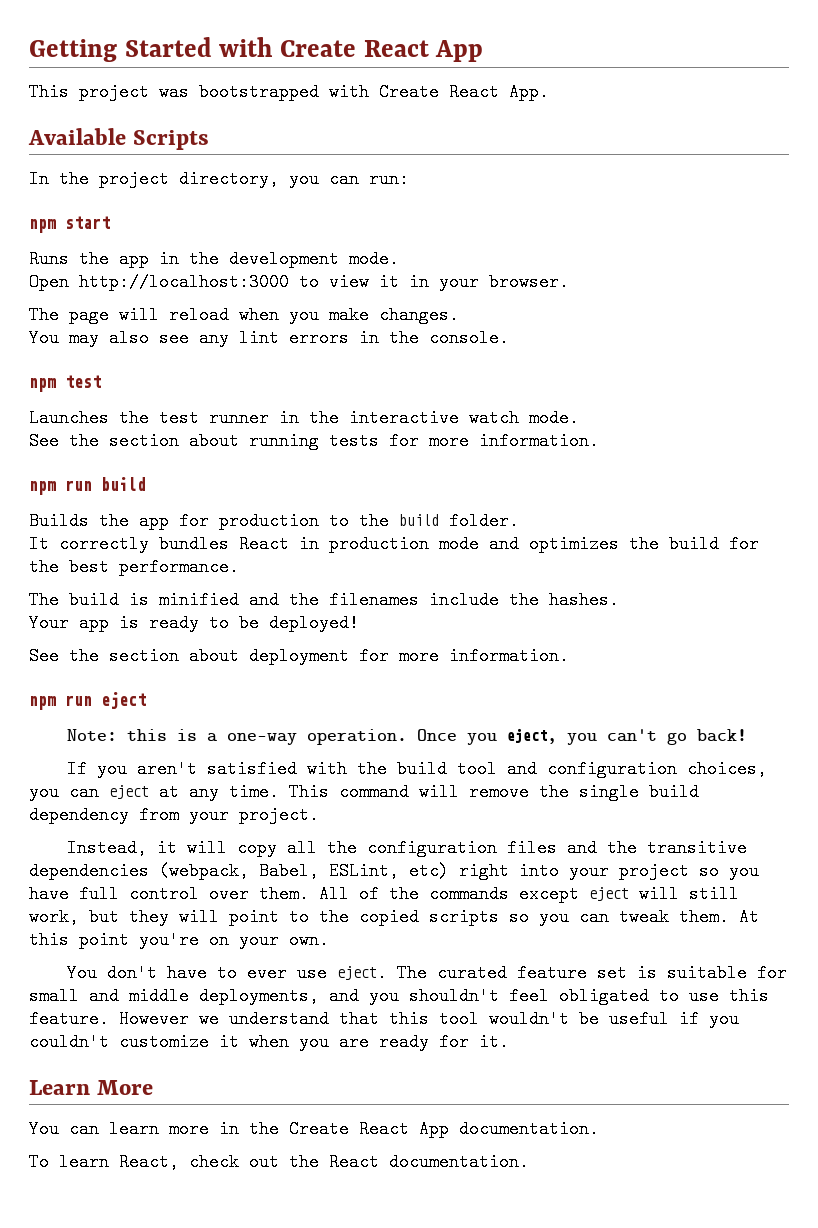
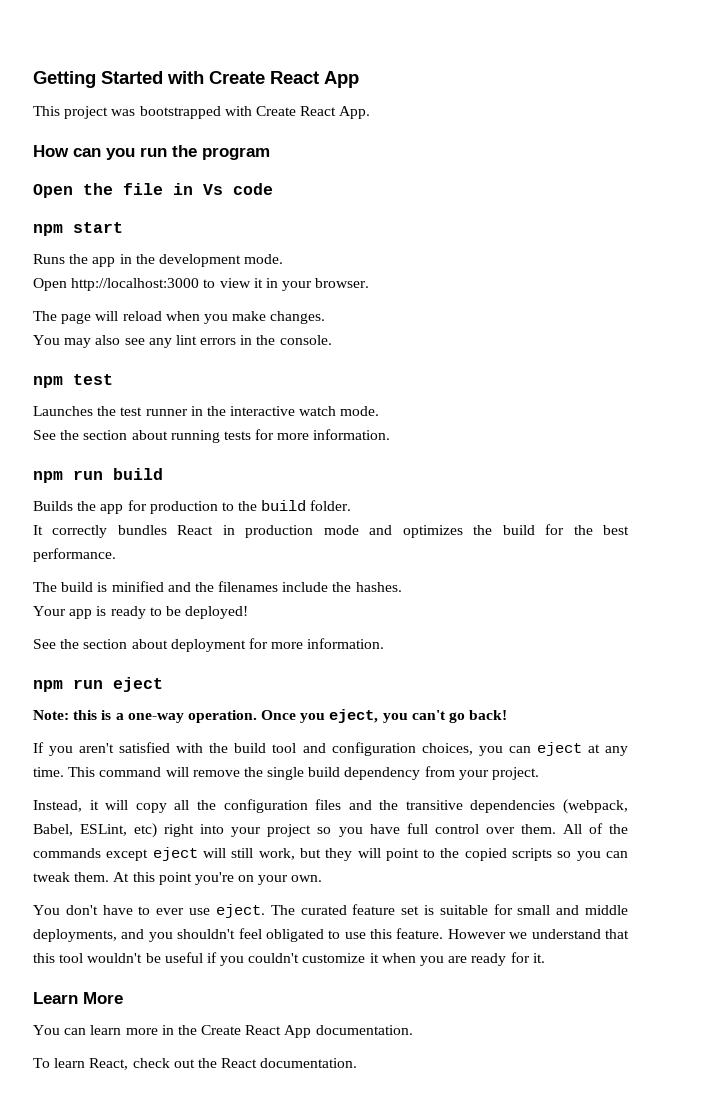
[28,128,209,150] [29,170,409,188] Available Scripts // In the project directory, you can run: -> [33,145,270,160] [33,183,273,198] How can you run the program // Open the file in Vs code

